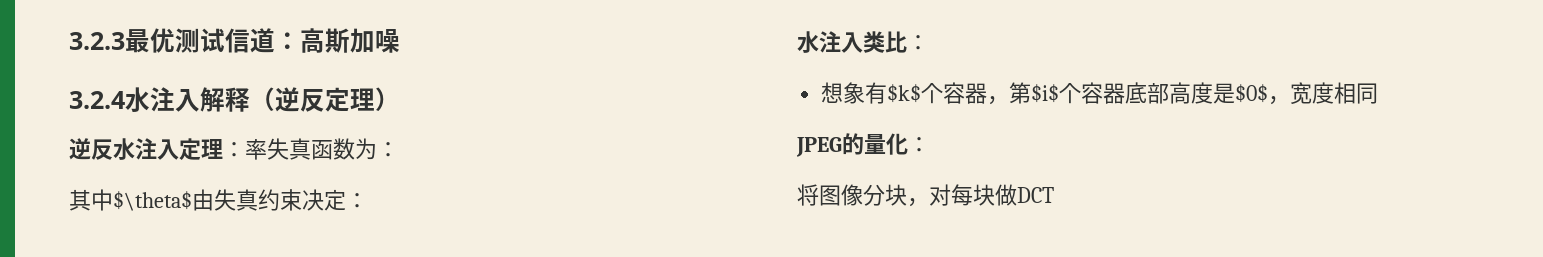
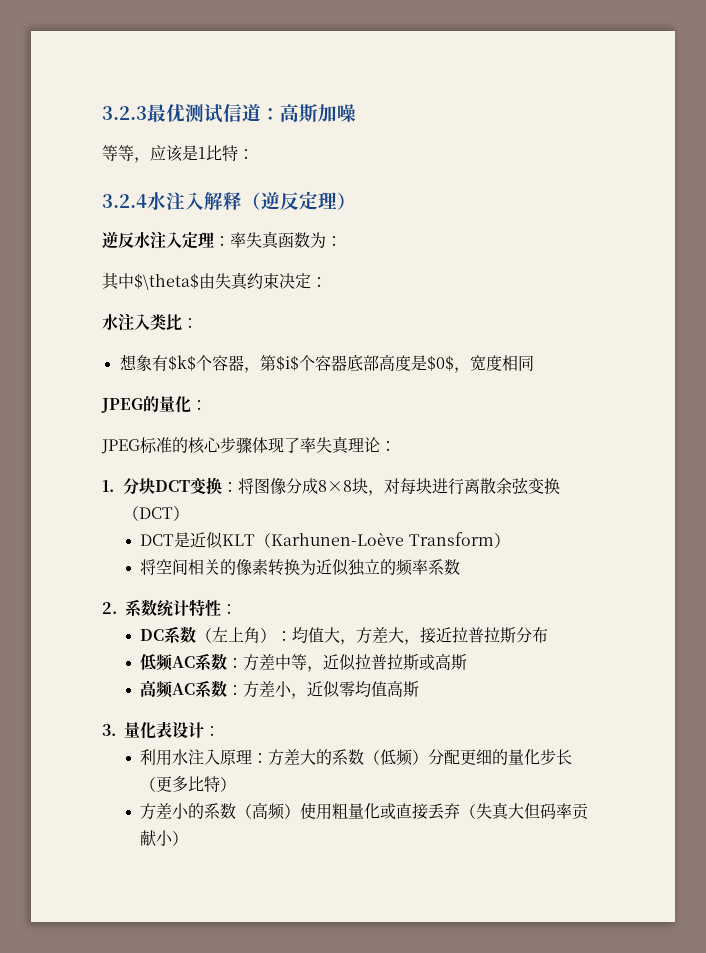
(400, 41) none -> [102,145,254,163] // 等等，应该是1比特：
(930, 144) none -> [101,436,396,454] [102,477,238,495] JPEG标准的核心步骤体现了率失真理论： // 1.分块DCT变换：
(885, 195) none -> [301,478,352,494] 成8×8
[995,184,1054,206] 做DCT -> [431,477,560,495] [122,506,189,521] [140,532,510,549] [140,559,461,576] [102,599,237,617] [140,626,549,645] [140,653,468,672] [140,680,420,699] [102,721,220,739] [140,749,573,766] [140,776,237,793] [140,802,590,820] [140,830,189,846] 进行离散余弦变换（DCT） // DCT是近似KLT（Karhunen-Loève Transform） // 将空间相关的像素转换为近似独立的频率系数 // 2.系数统计特性： // DC系数（左上角）：均值大，方差大，接近拉普拉斯分布 // 低频AC系数：方差中等，近似拉普拉斯或高斯 // 高频AC系数：方差小，近似零均值高斯 // 3.量化表设计： // 利用水注入原理：方差大的系数（低频）分配更细的量化步长（更多比特） // 方差小的系数（高频）使用粗量化或直接丢弃（失真大但码率贡献小）

